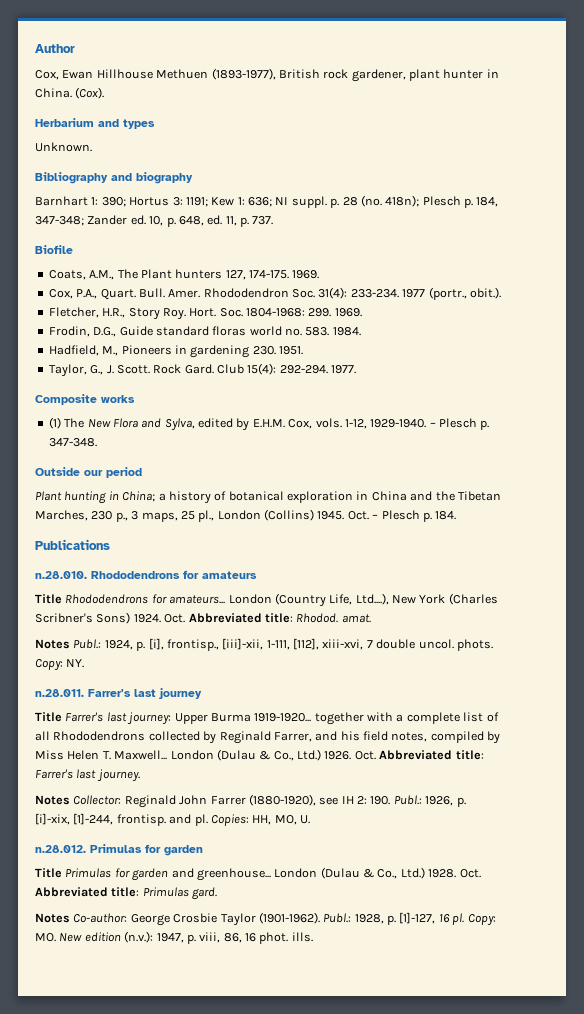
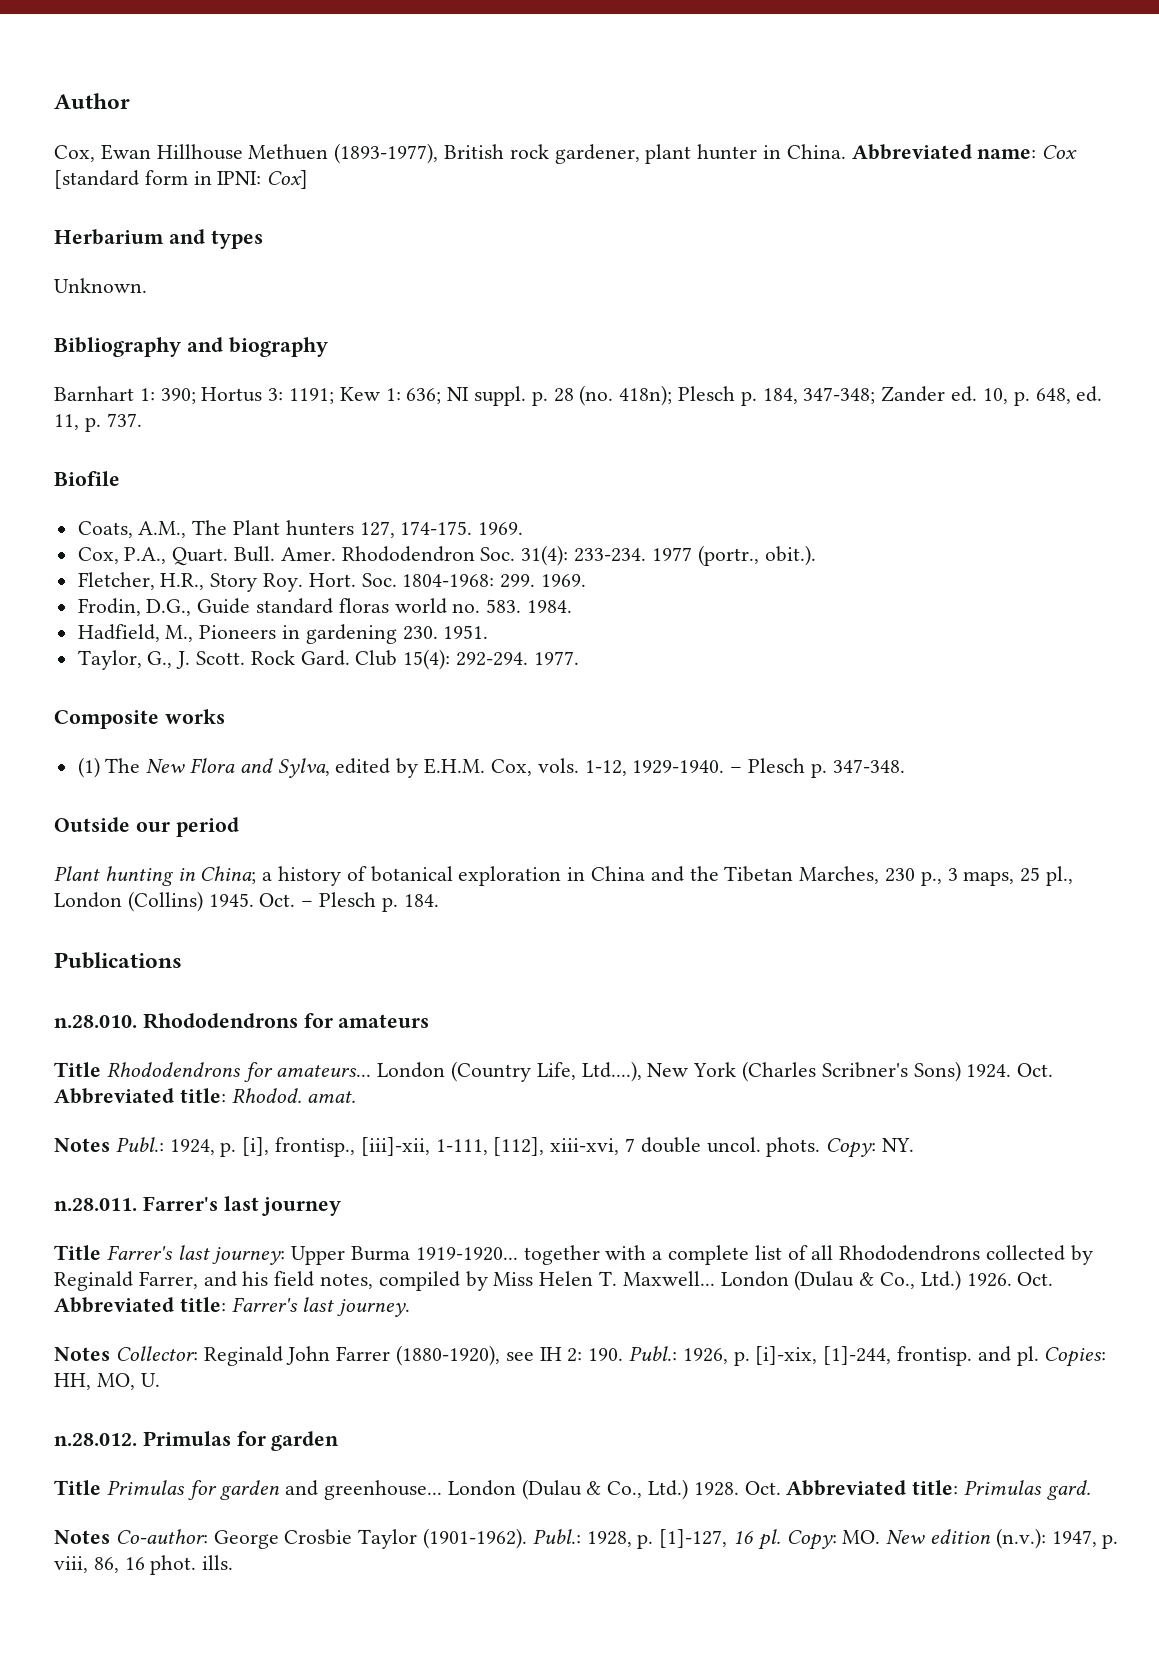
[75,87,105,99] (Cox). -> [851,144,1078,160] [54,170,309,189] Abbreviated name: Cox [standard form in IPNI: Cox]

